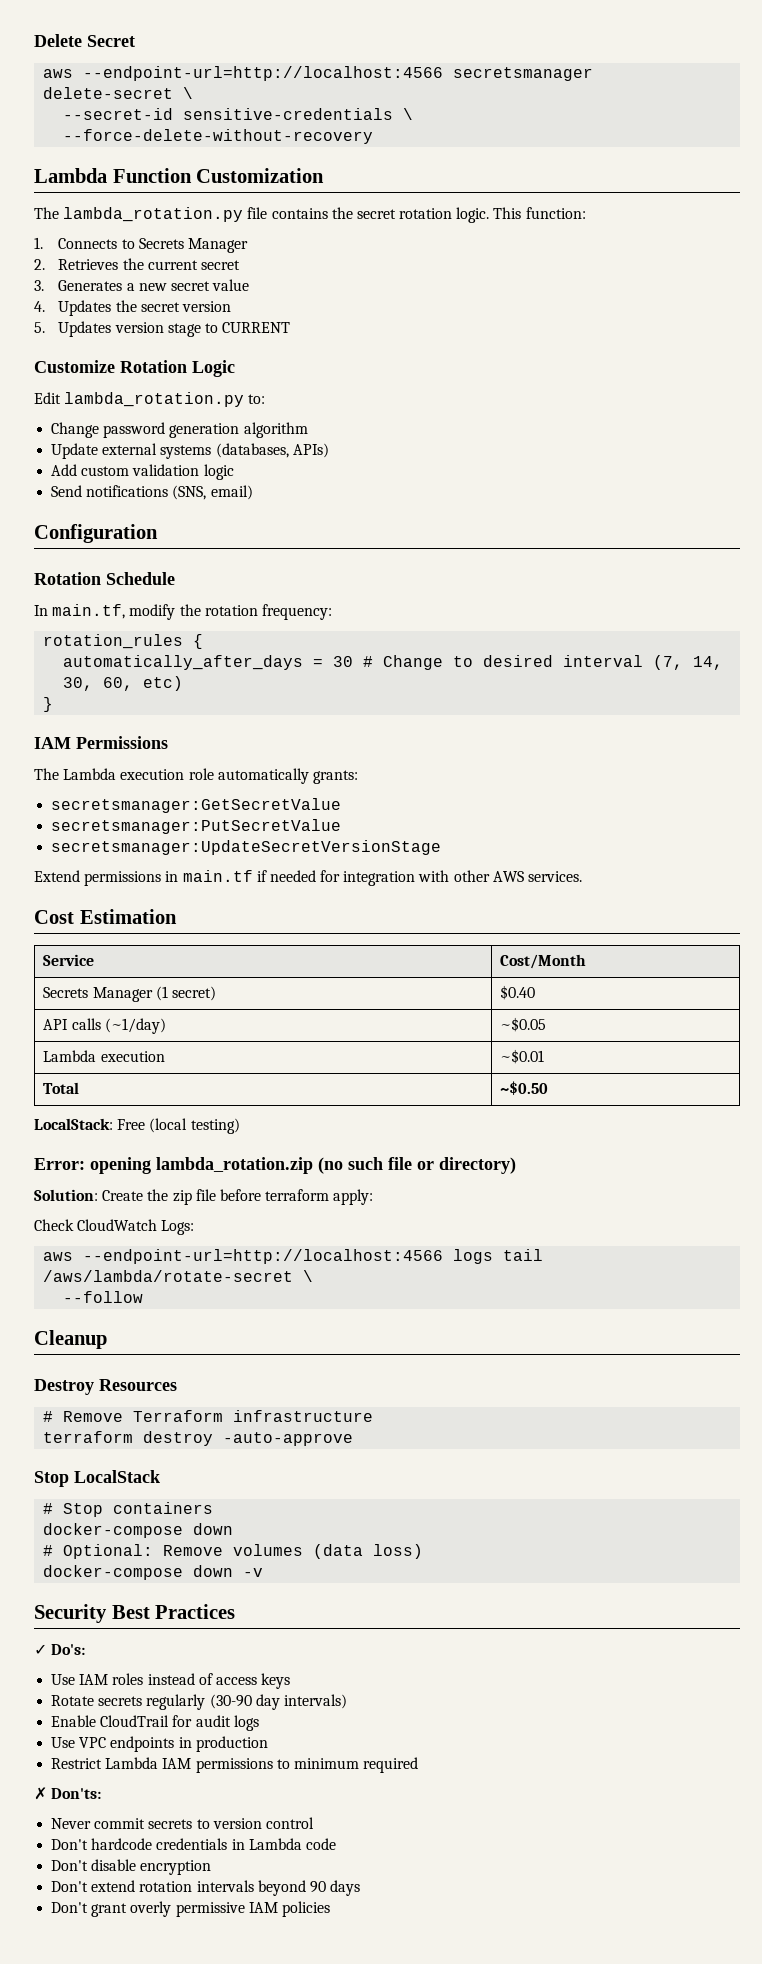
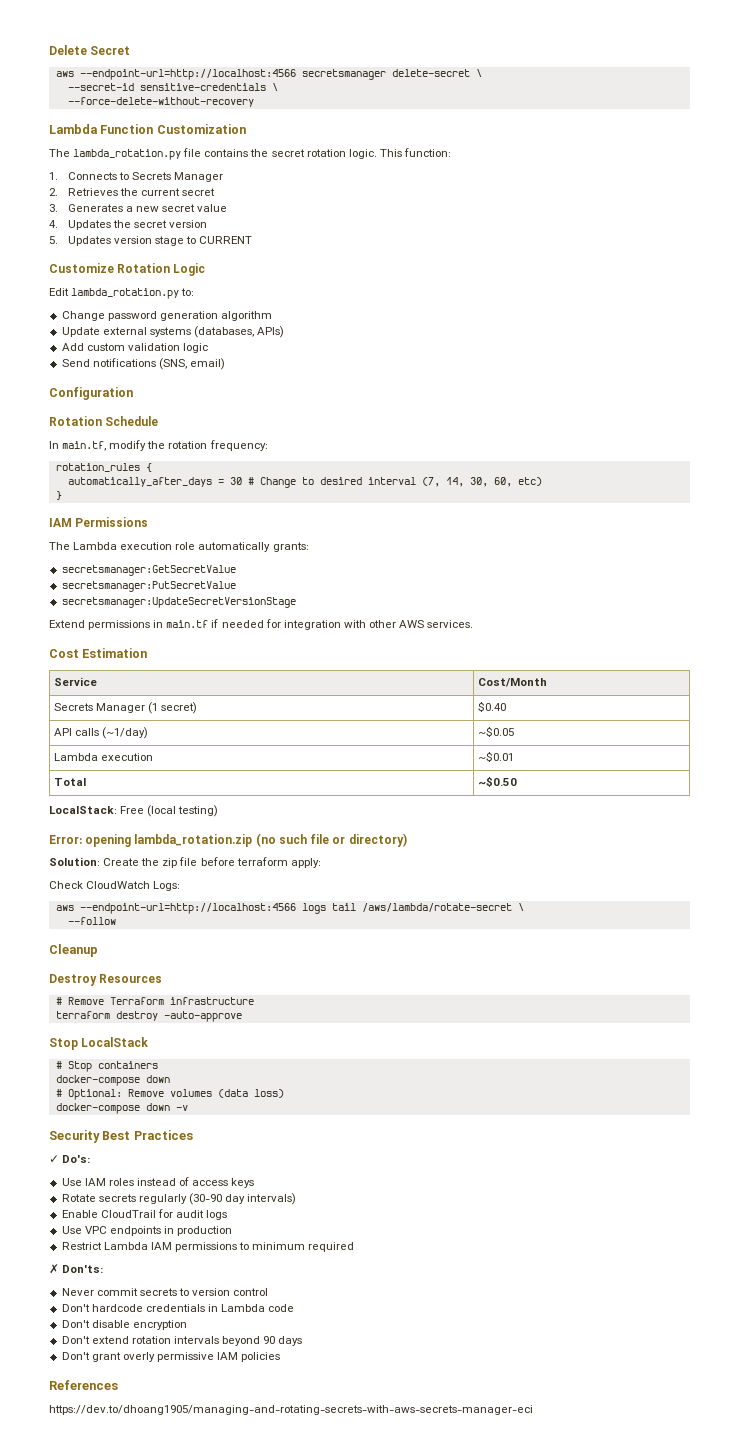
(330, 1909) none -> [49,1380,118,1390] [49,1405,533,1415] // References // https://dev.to/dhoang1905/managing-and-rotating-secrets-with-aws-secrets-manager-eci

